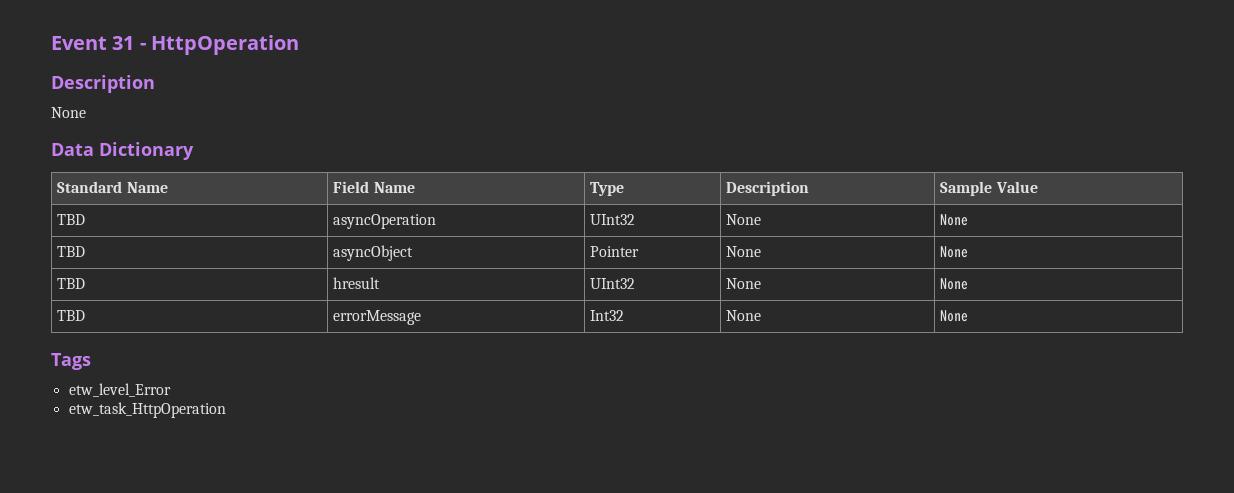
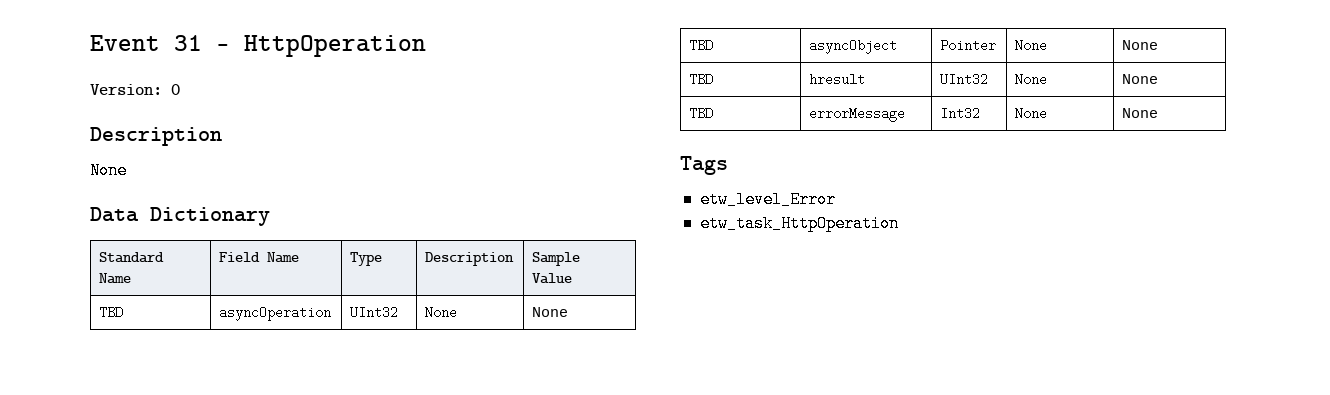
(299, 45) none -> [90,84,180,95] // Version: 0

